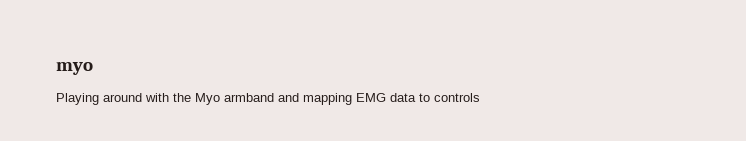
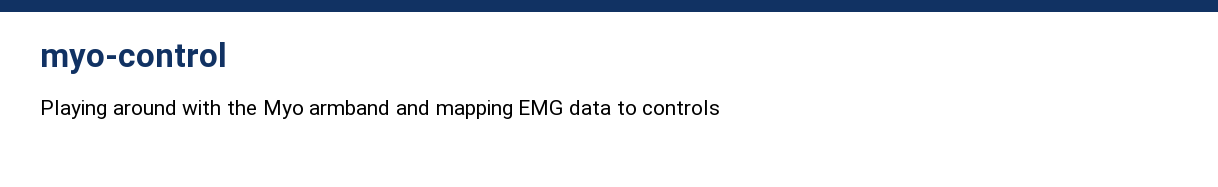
[56,62,93,75] myo -> [40,42,227,74] myo-control

